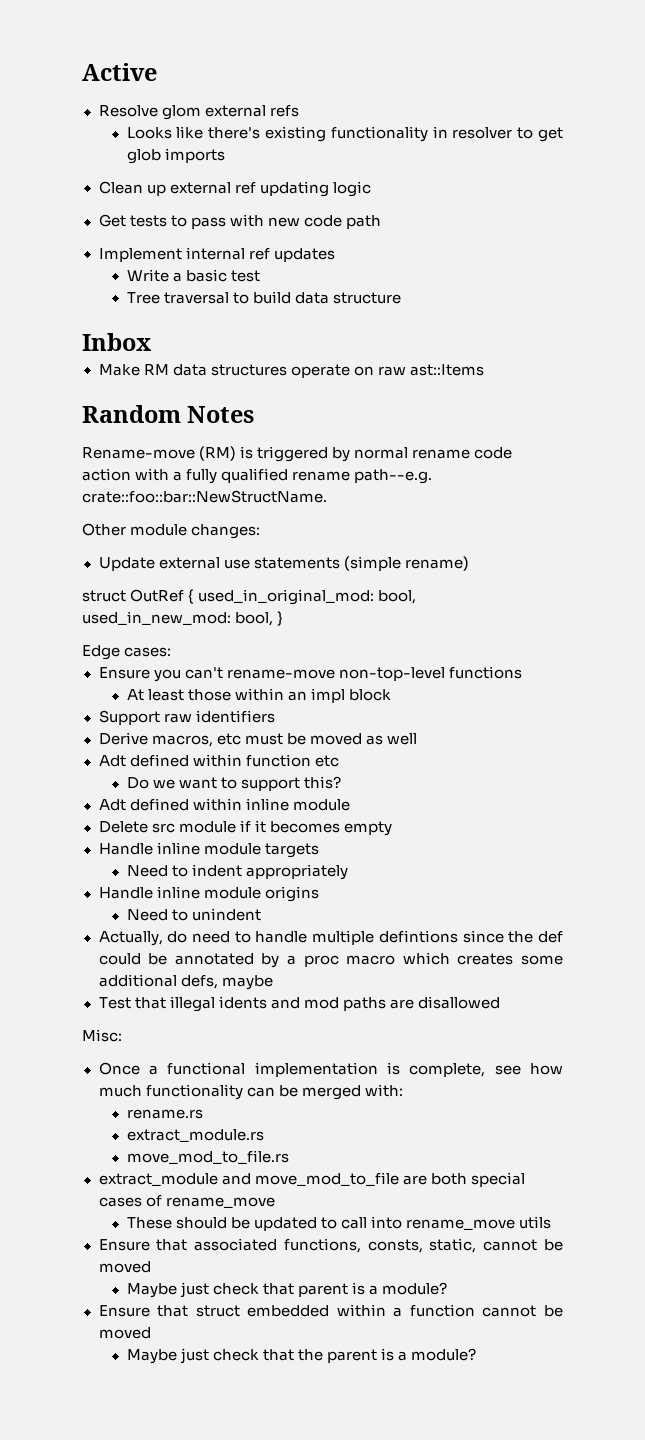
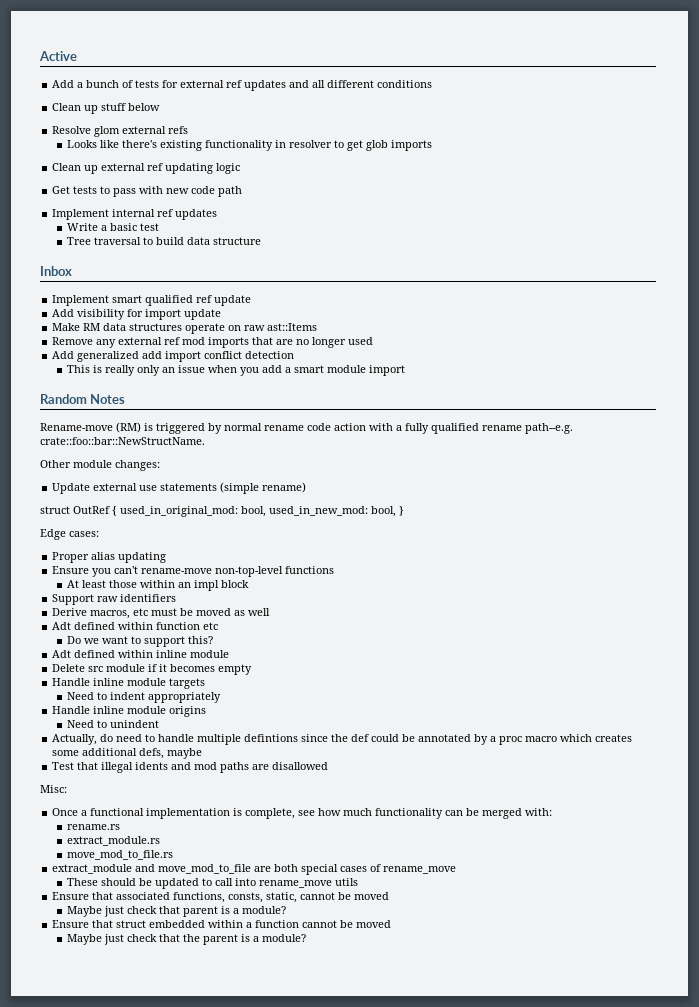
(157, 72) none -> [52,80,433,91] [52,103,161,114] // Add a bunch of tests for external ref updates and all different conditions // Clean up stuff below
(152, 342) none -> [52,295,252,306] [52,309,222,320] // Implement smart qualified ref update // Add visibility for import update
(484, 370) none -> [52,337,374,348] [52,351,295,362] [67,365,406,376] // Remove any external ref mod imports that are no longer used // Add generalized add import conflict detection // This is really only an issue when you add a smart module import
(172, 652) none -> [52,552,167,563] // Proper alias updating

